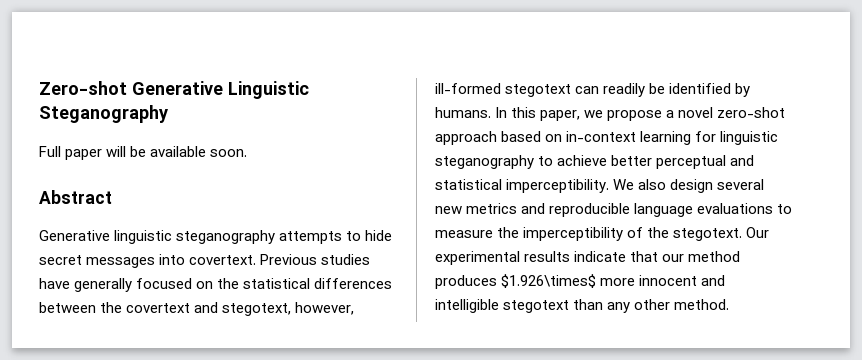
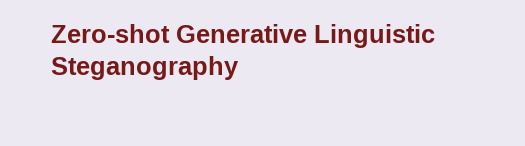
[39,146,248,160] [39,190,112,204] [39,230,393,244] [39,254,371,268] [39,278,393,292] [39,302,355,316] [435,83,751,97] [435,107,786,121] [435,131,779,145] [435,155,755,169] [435,179,765,193] [435,203,793,217] [435,227,770,241] [435,251,741,265] [435,274,726,289] [435,299,730,313] // Full paper will be available soon. // Abstract // Generative linguistic steganography attempts to hide secret messages into covertext. Previous studies have generally focused on the statistical differences between the covertext and stegotext, however, ill-formed stegotext can readily be identified by humans. In this paper, we propose a novel zero-shot approach based on in-context learning for linguistic steganography to achieve better perceptual and statistical imperceptibility. We also design several new metrics and reproducible language evaluations to measure the imperceptibility of the stegotext. Our experimental results indicate that our method produces $1.926\times$ more innocent and intelligible stegotext than any other method. -> (239, 68) none

